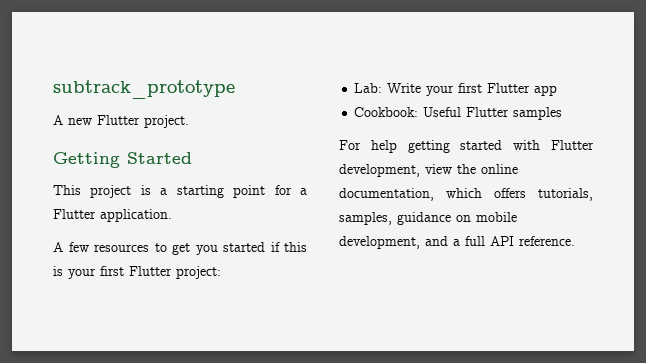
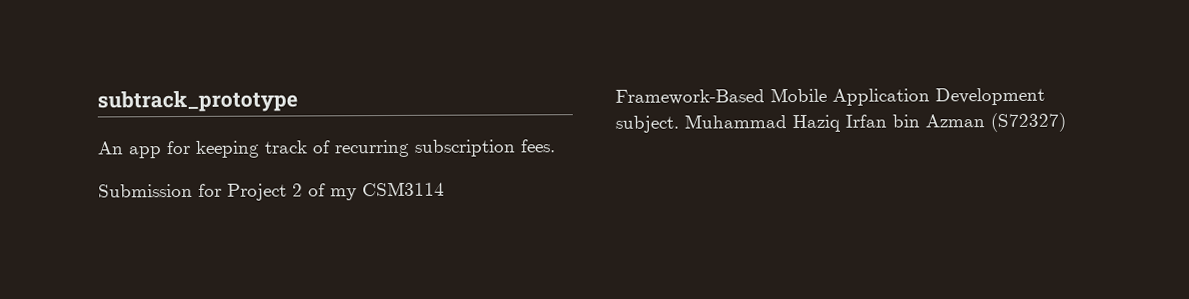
[53,115,189,128] [53,152,192,168] [53,185,307,198] [53,209,172,222] [53,242,307,255] [53,266,221,279] [354,83,558,96] [354,107,563,120] [339,140,594,153] [339,164,518,177] [339,188,593,201] [339,212,517,225] [339,236,575,249] A new Flutter project. // Getting Started // This project is a starting point for a Flutter application. // A few resources to get you started if this is your first Flutter project: // Lab: Write your first Flutter app // Cookbook: Useful Flutter samples // For help getting started with Flutter development, view the online documentation, which offers tutorials, samples, guidance on mobile development, and a full API reference. -> [97,139,556,159] [98,181,445,201] [615,87,1045,106] [615,112,1066,133] An app for keeping track of recurring subscription fees. // Submission for Project 2 of my CSM3114 Framework-Based Mobile Application Development subject. Muhammad Haziq Irfan bin Azman (S72327)

